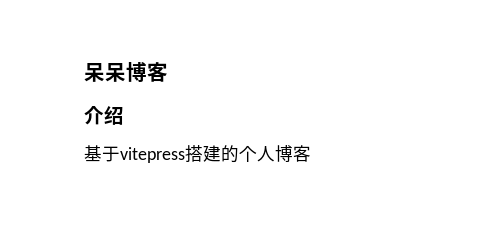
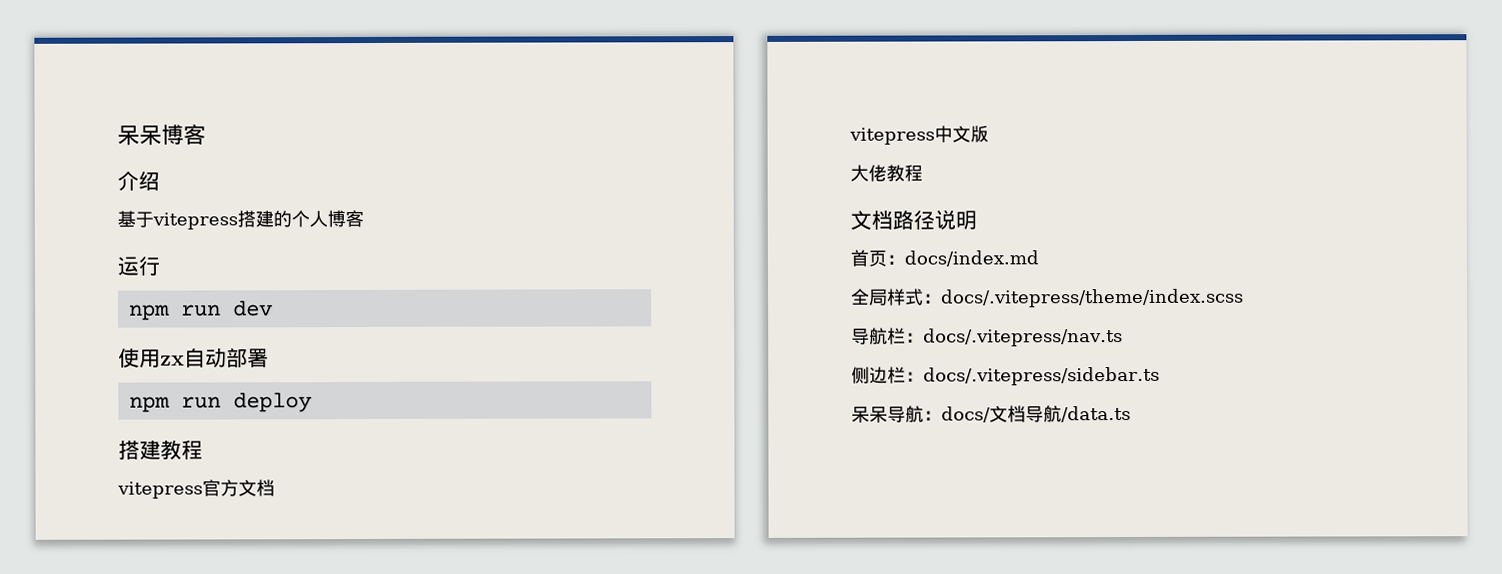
(311, 153) none -> [117,256,160,276] [128,300,273,321] [118,347,269,368] [128,392,312,413] [118,439,203,460] [117,479,275,499] [849,125,989,145] [850,164,923,182] [850,209,977,231] [850,249,1039,267] [851,288,1244,308] [851,327,1123,347] [851,366,1160,386] [851,405,1131,423] // 运行 // npm run dev // 使用zx自动部署 // npm run deploy // 搭建教程 // vitepress官方文档 // vitepress中文版 // 大佬教程 // 文档路径说明 // 首页：docs/index.md // 全局样式：docs/.vitepress/theme/index.scss // 导航栏：docs/.vitepress/nav.ts // 侧边栏：docs/.vitepress/sidebar.ts // 呆呆导航：docs/文档导航/data.ts

